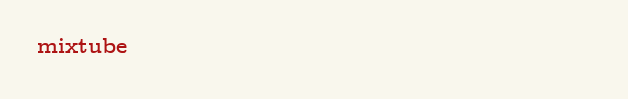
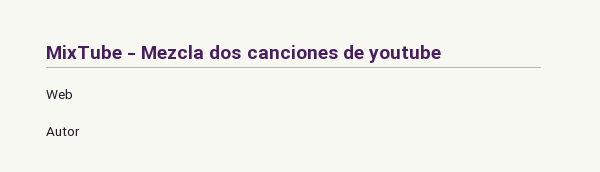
[37,38,127,53] mixtube -> [46,45,441,63] [46,89,73,99] [46,127,80,136] MixTube - Mezcla dos canciones de youtube // Web // Autor

